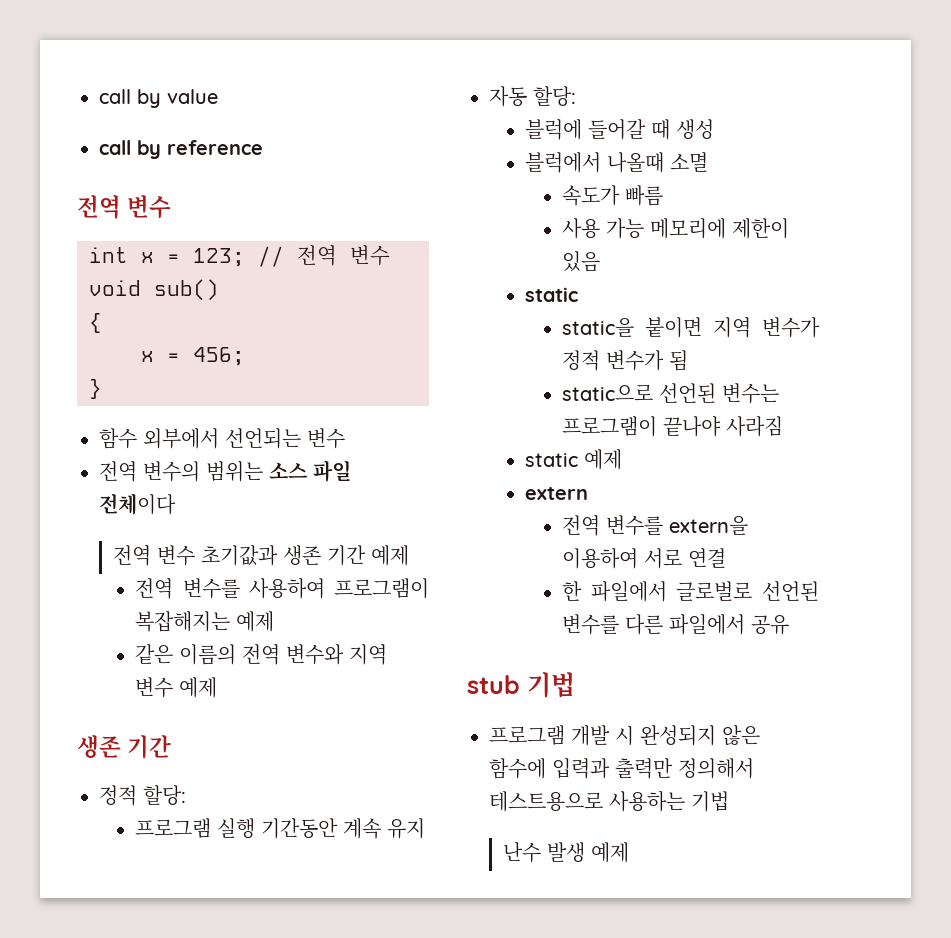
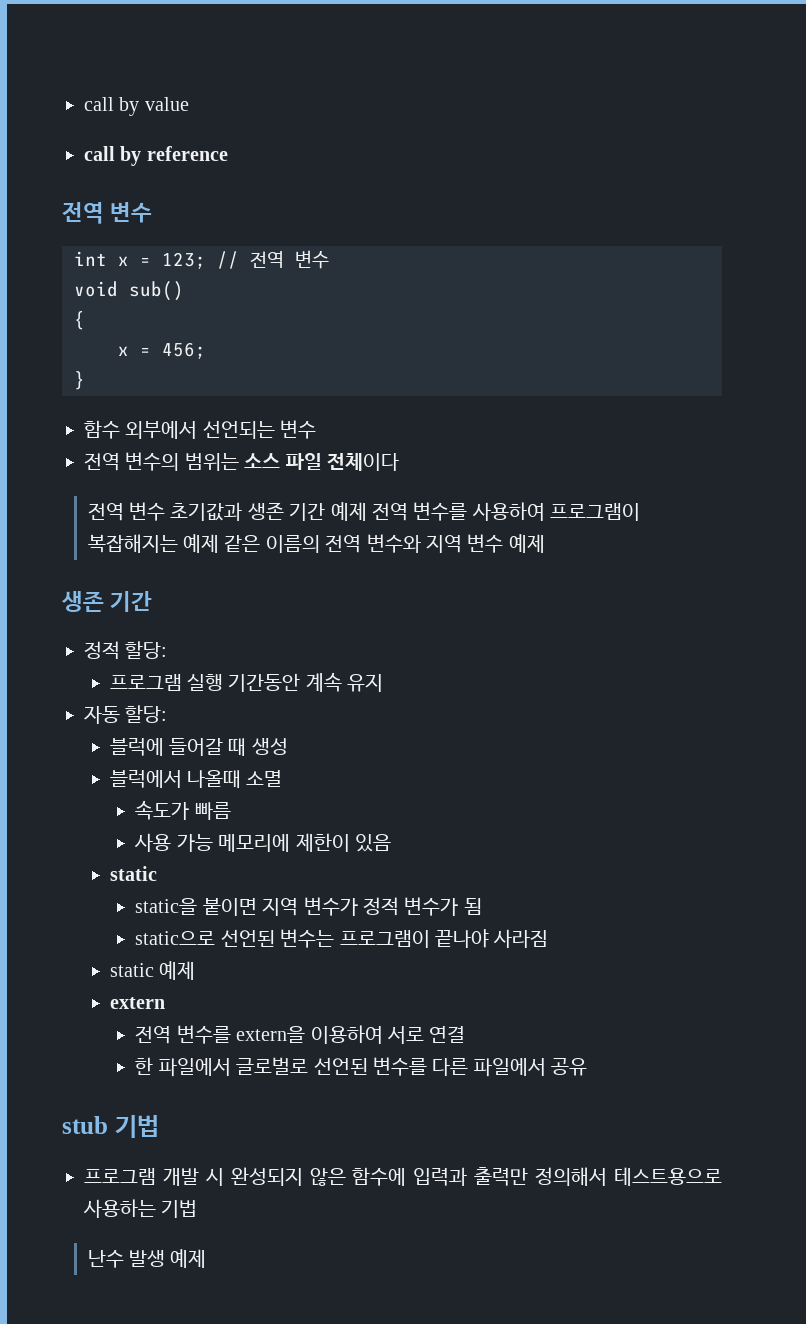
(410, 555) // -> (367, 511) none
(275, 621) // -> (220, 543) none

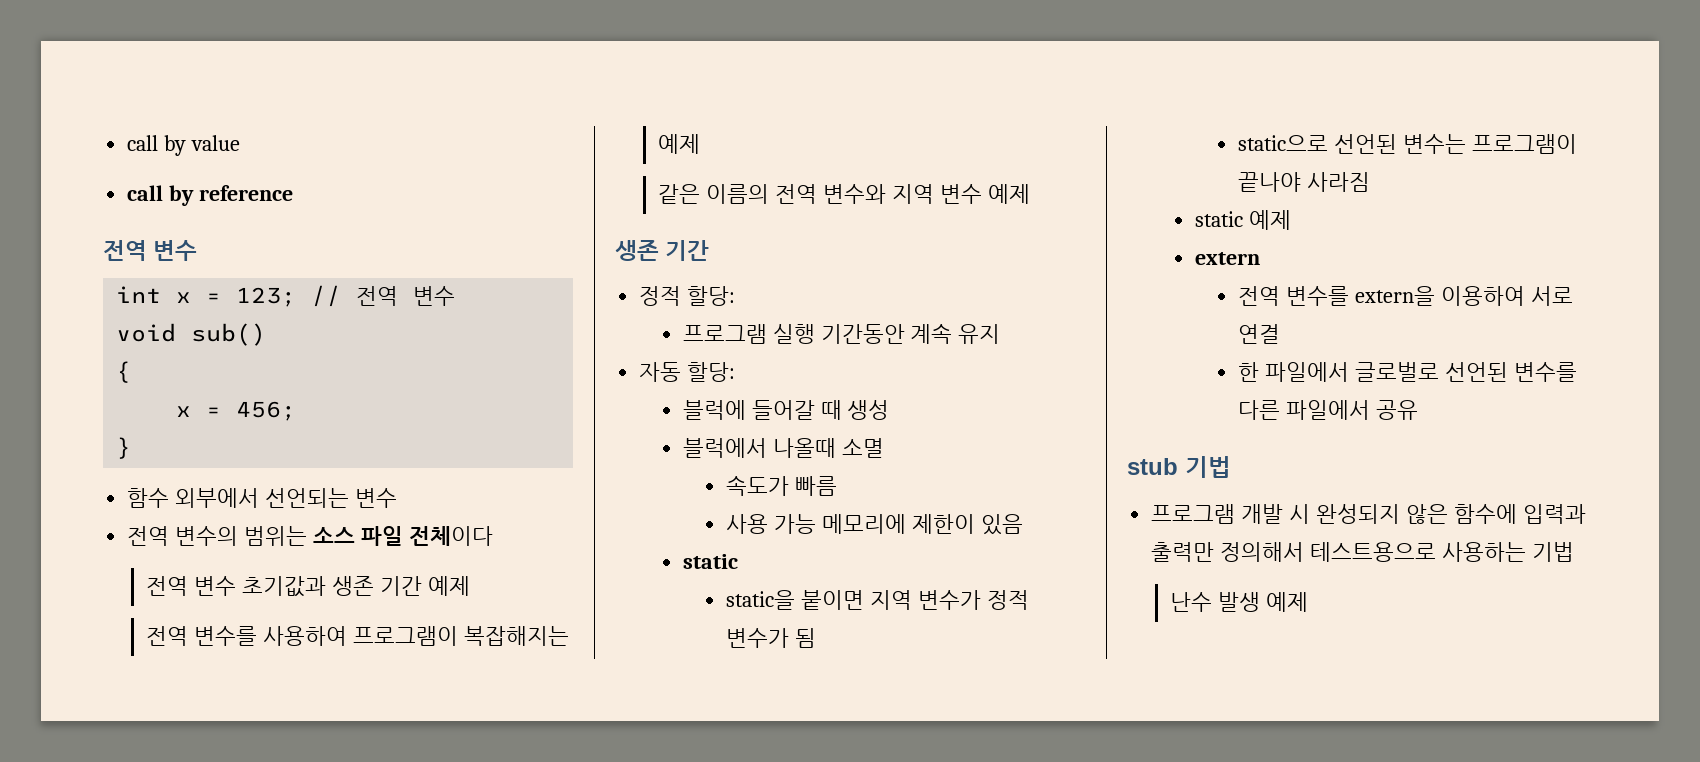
(367, 511) none -> (471, 586) //
(220, 543) none -> (701, 144) //

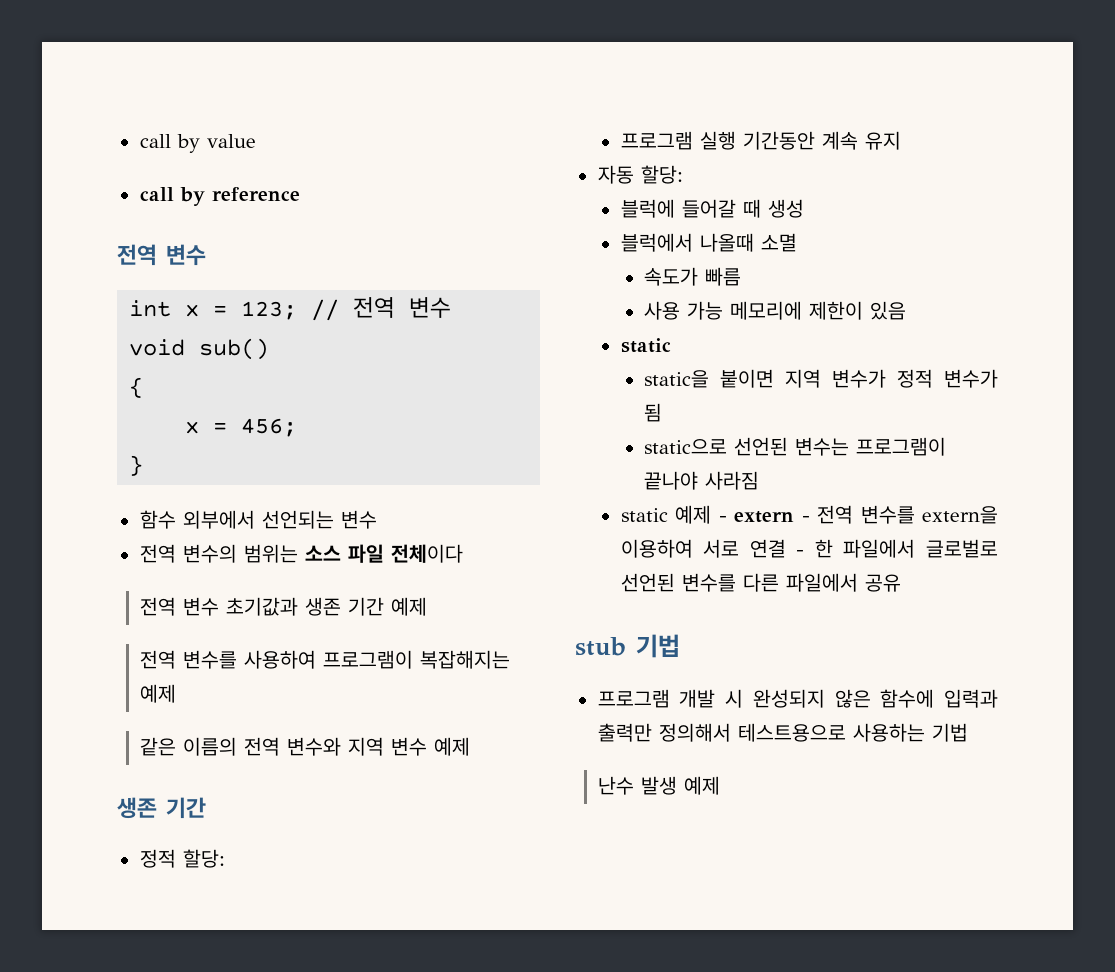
(1291, 220) // -> [718,516,727,522] -
(1260, 258) // -> [801,516,810,522] -
(1281, 334) // -> [796,550,805,556] -

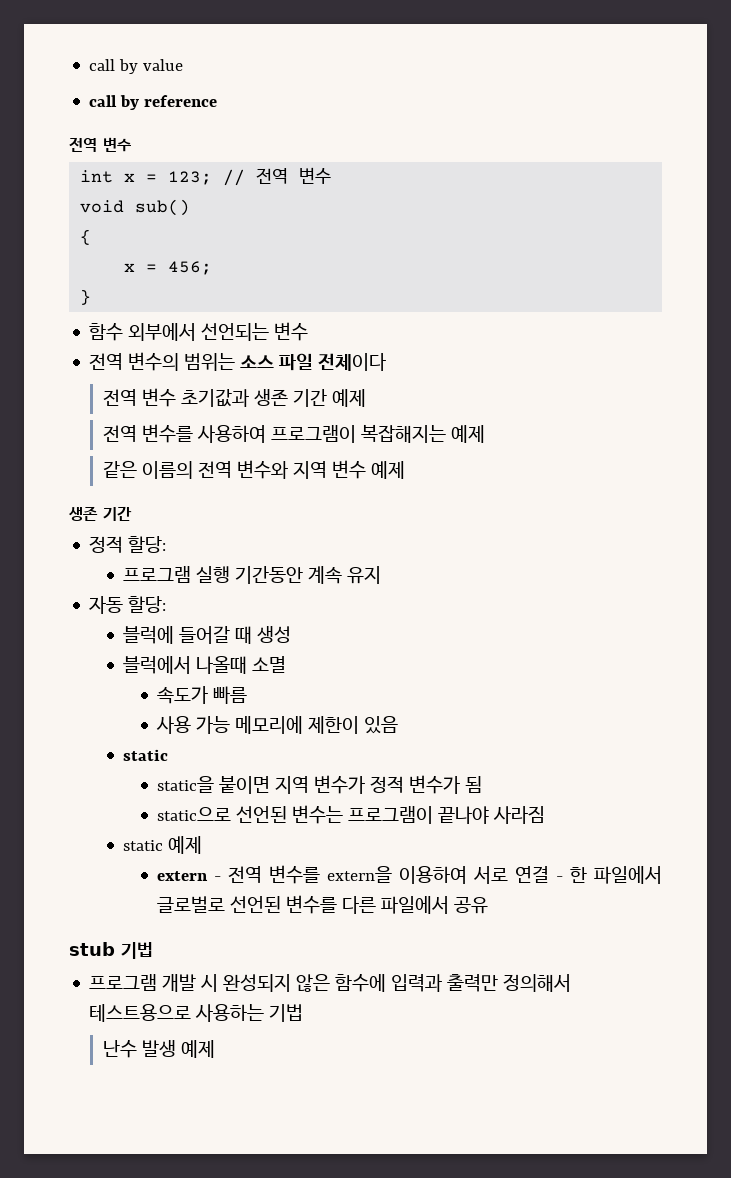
[718,516,727,522] - -> (203, 845) //

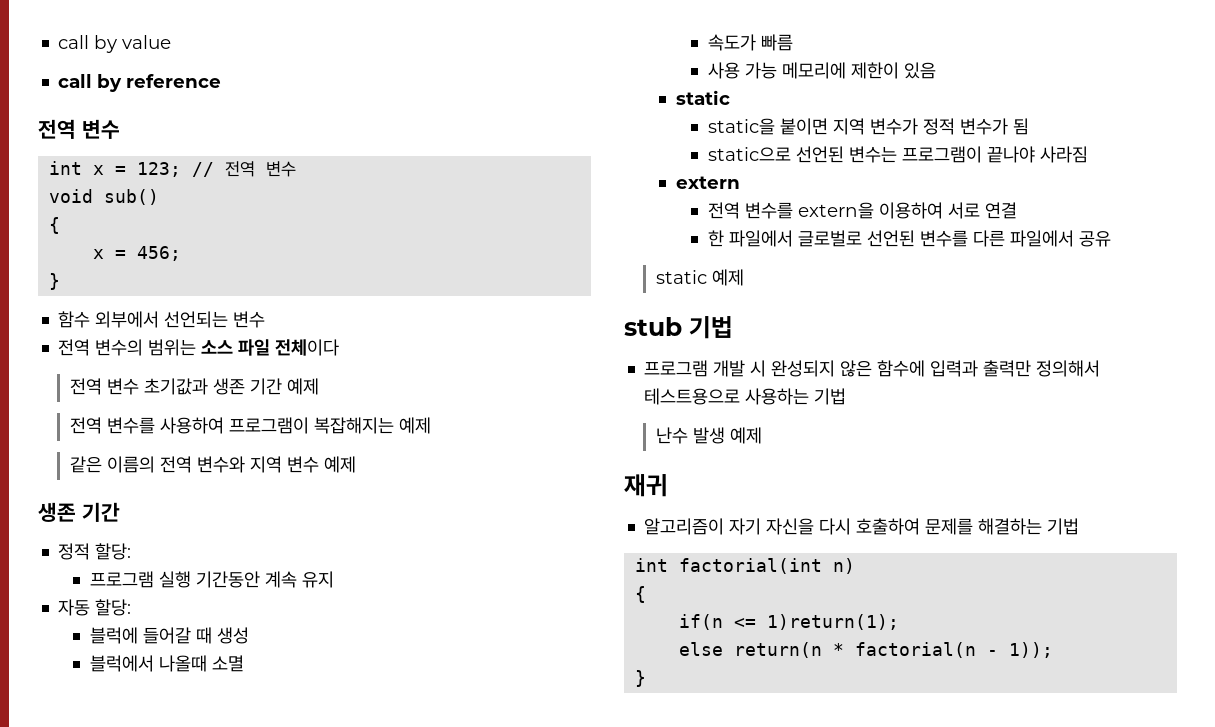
[123,836,203,854] [157,871,222,881] static 예제 // extern - -> [676,176,741,189] extern //
[556,876,564,881] - -> (1017, 210) //
(489, 905) none -> [655,269,744,286] // static 예제
(216, 1049) none -> [624,474,668,497] [644,518,1080,535] [635,558,856,574] [635,586,647,603] [679,614,900,630] [679,642,1054,658] [635,670,647,687] // 재귀 // 알고리즘이 자기 자신을 다시 호출하여 문제를 해결하는 기법 // int factorial(int n) // { // if(n <= 1)return(1); // else return(n * factorial(n - 1)); // }

